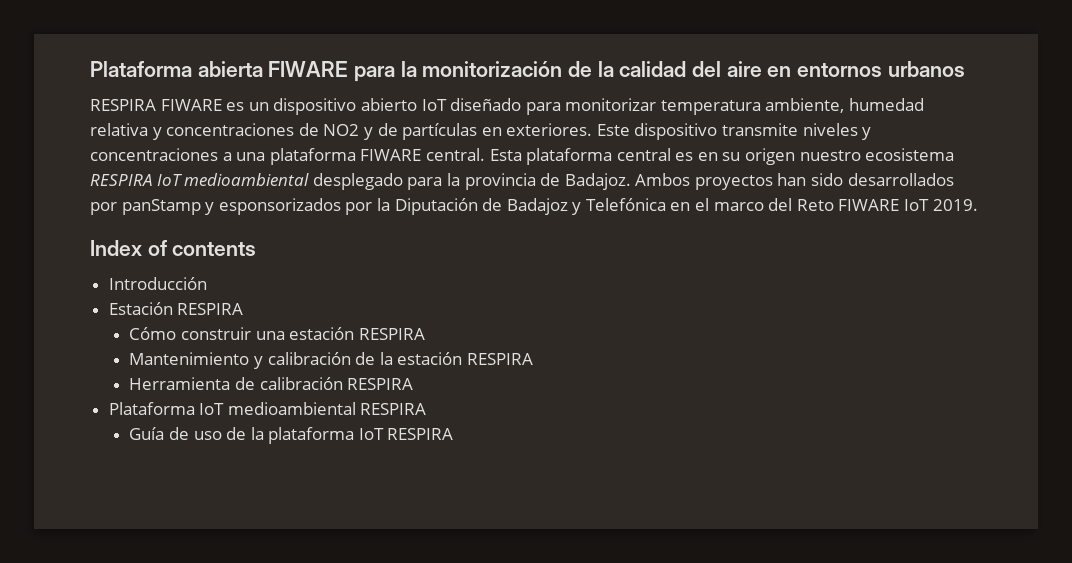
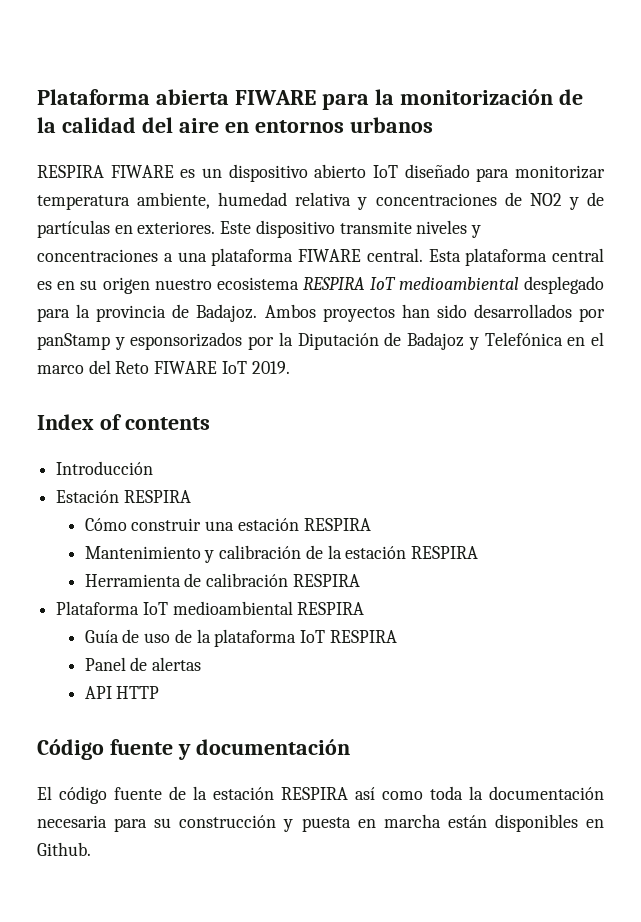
(454, 434) none -> [84,657,202,671] [84,686,160,699] [37,739,350,760] [37,786,604,804] [37,814,605,832] [37,842,91,856] // Panel de alertas // API HTTP // Código fuente y documentación // El código fuente de la estación RESPIRA así como toda la documentación necesaria para su construcción y puesta en marcha están disponibles en Github.

